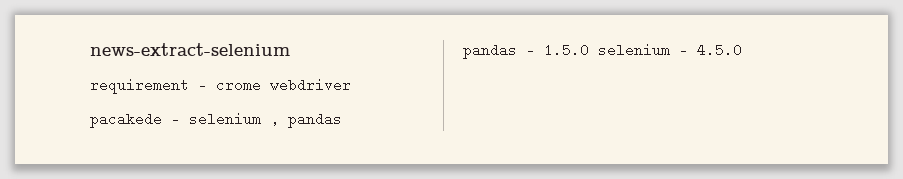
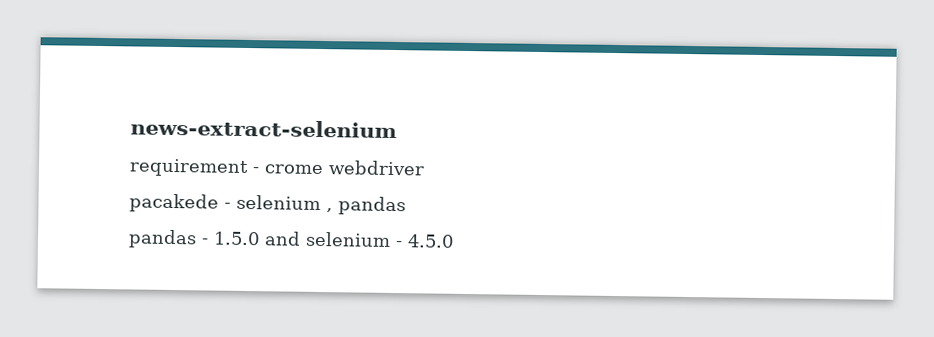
(589, 50) none -> [264,231,301,246] and

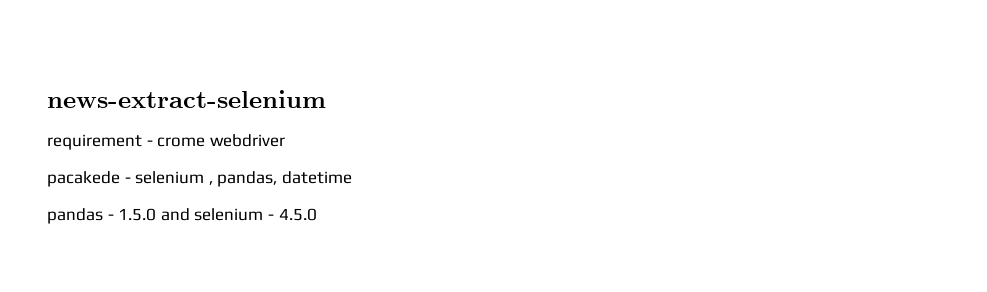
[338,196,406,216] pandas -> [217,171,352,187] pandas, datetime

